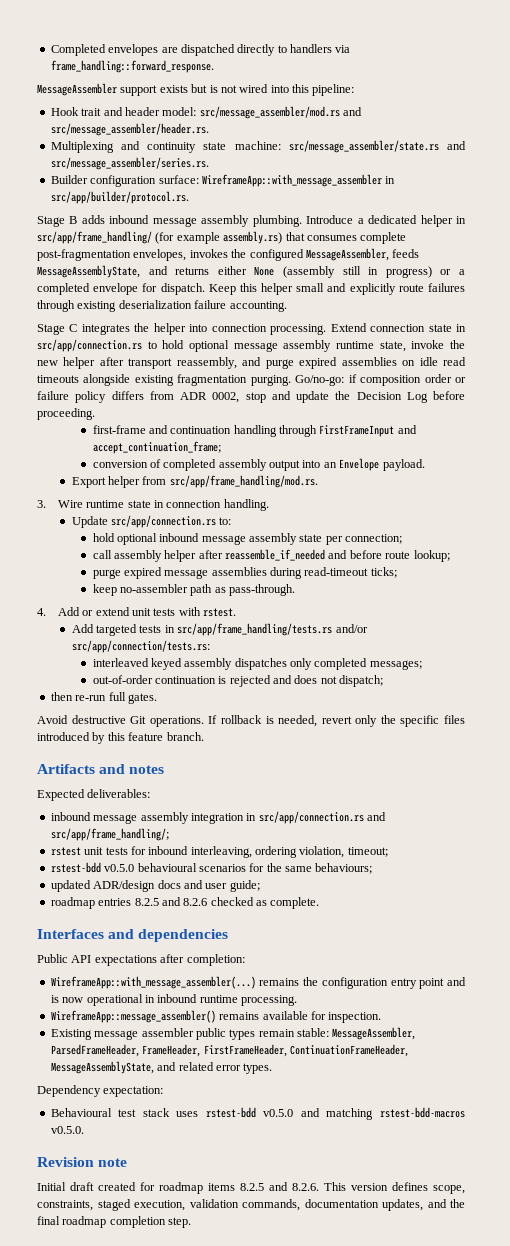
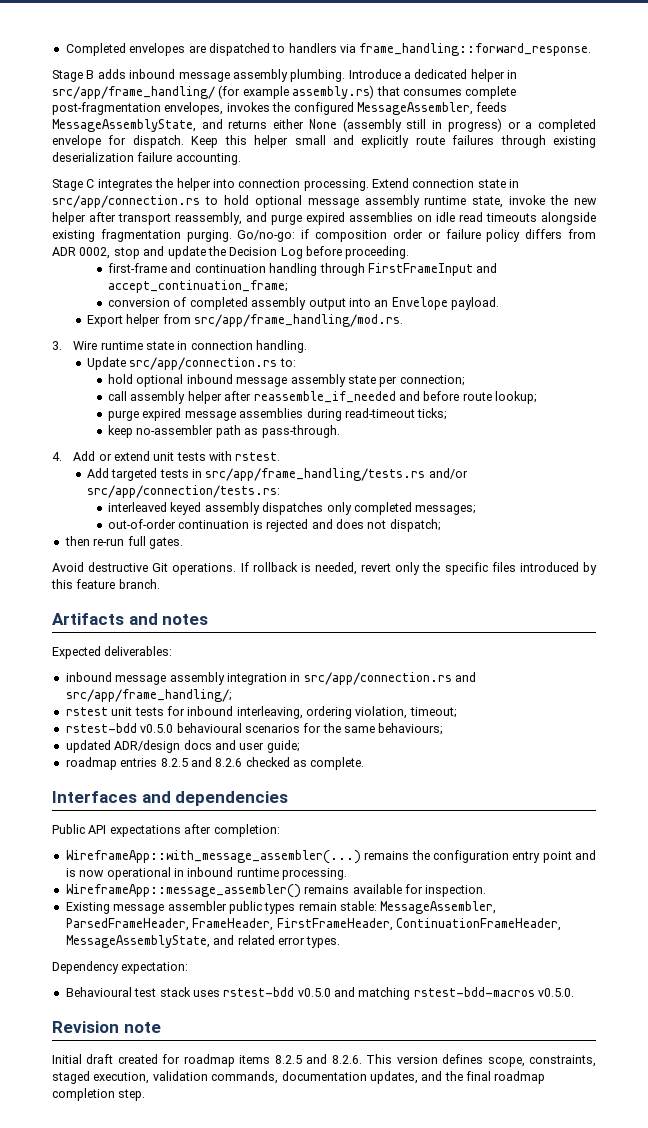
[237,44,276,56] directly -> (270, 49) none
[37,83,355,96] [50,106,362,119] [50,123,209,136] [50,140,466,153] [50,157,209,170] [50,174,396,187] [50,191,189,204] // MessageAssembler support exists but is not wired into this pipeline: // Hook trait and header model: src/message_assembler/mod.rs and src/message_assembler/header.rs. // Multiplexing and continuity state machine: src/message_assembler/state.rs and src/message_assembler/series.rs. // Builder configuration surface: WireframeApp::with_message_assembler in src/app/builder/protocol.rs. -> (592, 49) none

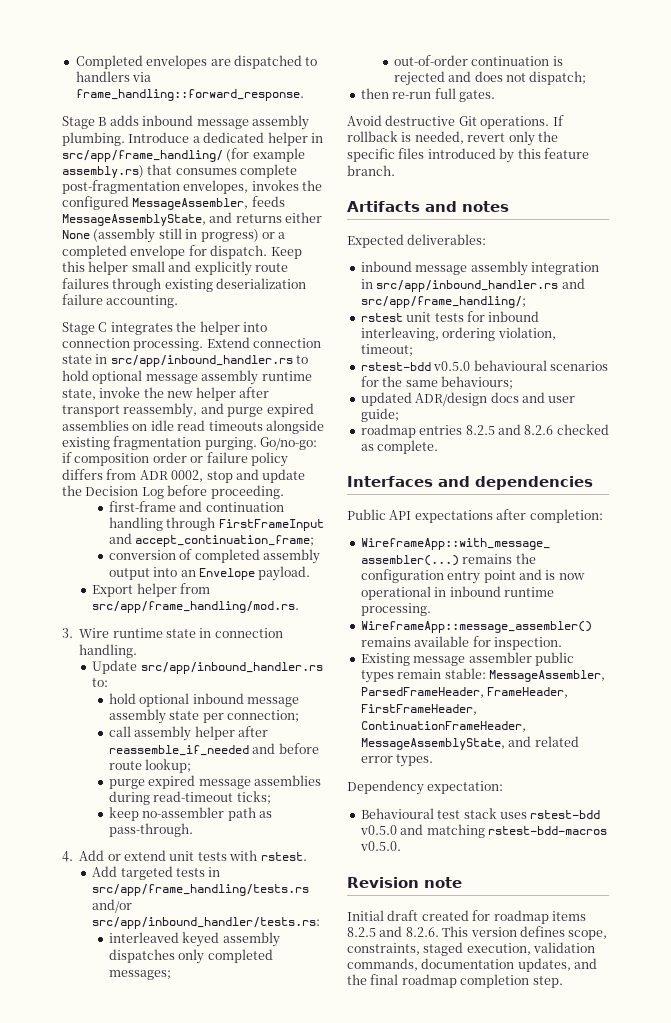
[52,195,200,208] src/app/connection.rs -> [110,355,293,367] src/app/inbound_handler.rs
[129,357,278,370] src/app/connection.rs -> [140,662,323,674] src/app/inbound_handler.rs
[86,485,280,498] src/app/connection/tests.rs: -> [92,917,321,929] src/app/inbound_handler/tests.rs:
[303,672,452,685] src/app/connection.rs -> [376,280,559,292] src/app/inbound_handler.rs

